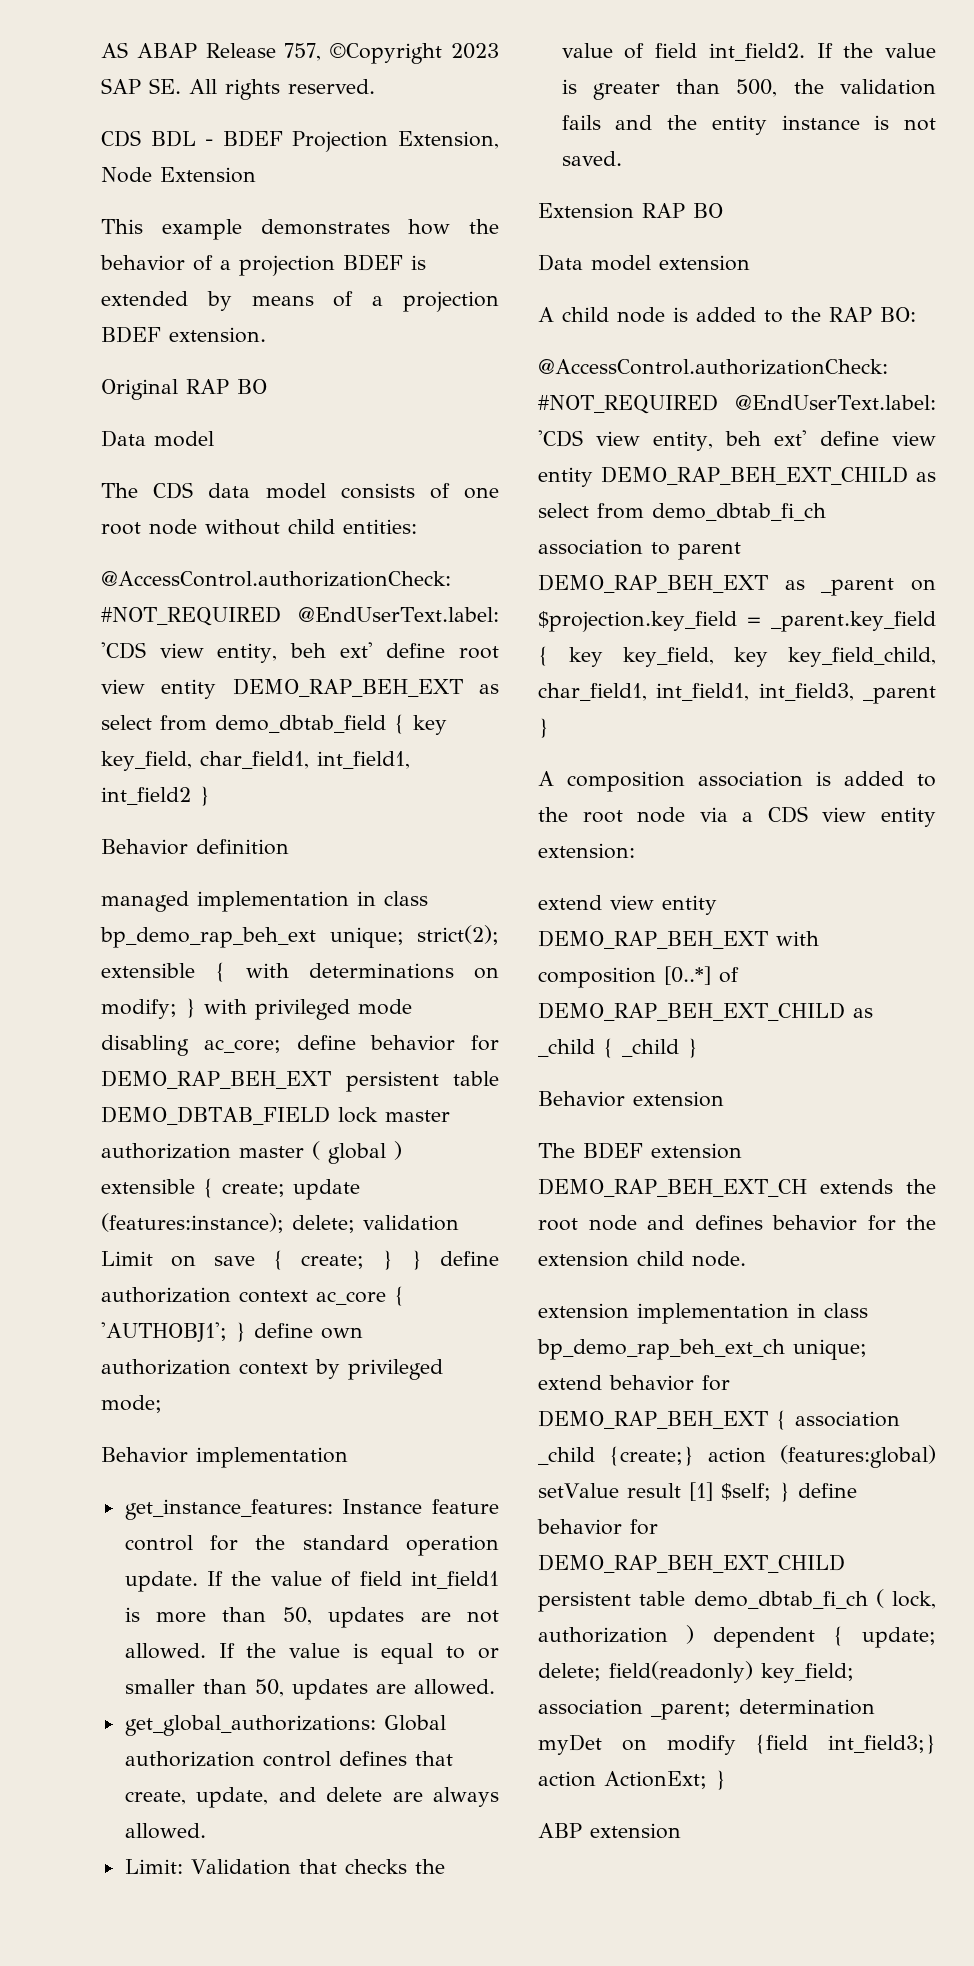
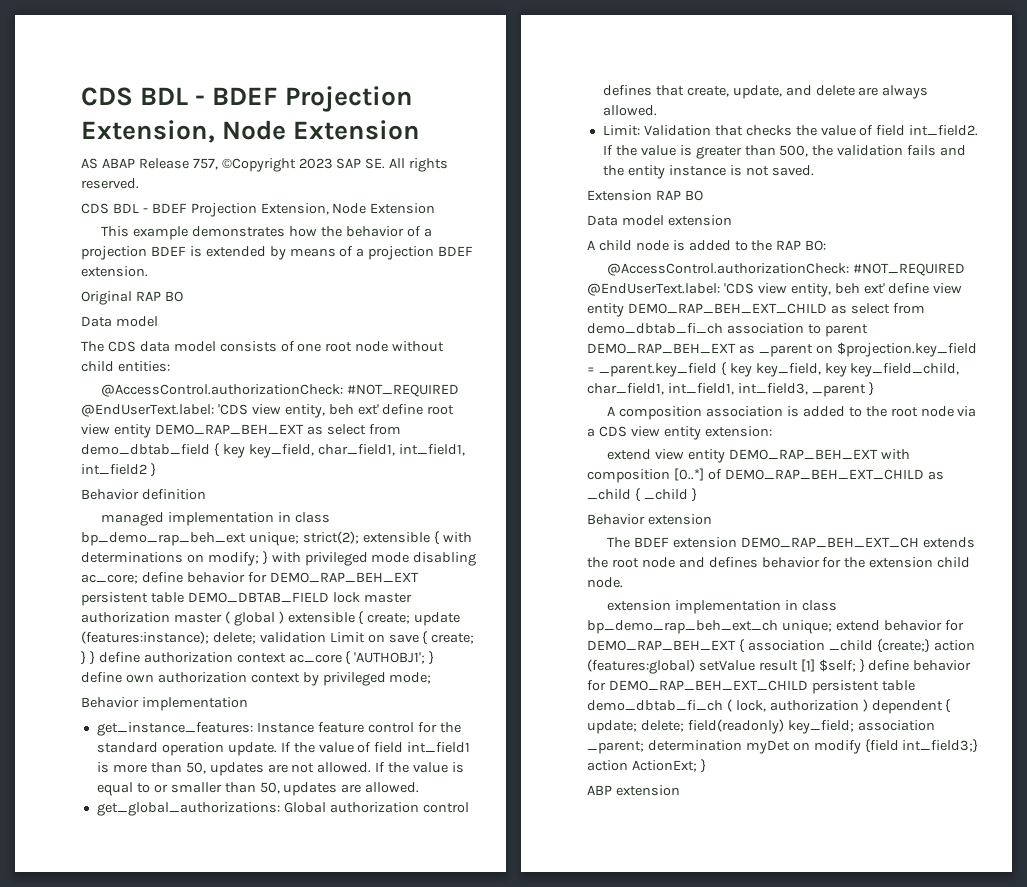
(101, 50) none -> [81,86,413,112] [81,120,421,143] CDS BDL - BDEF Projection Extension, Node Extension //

